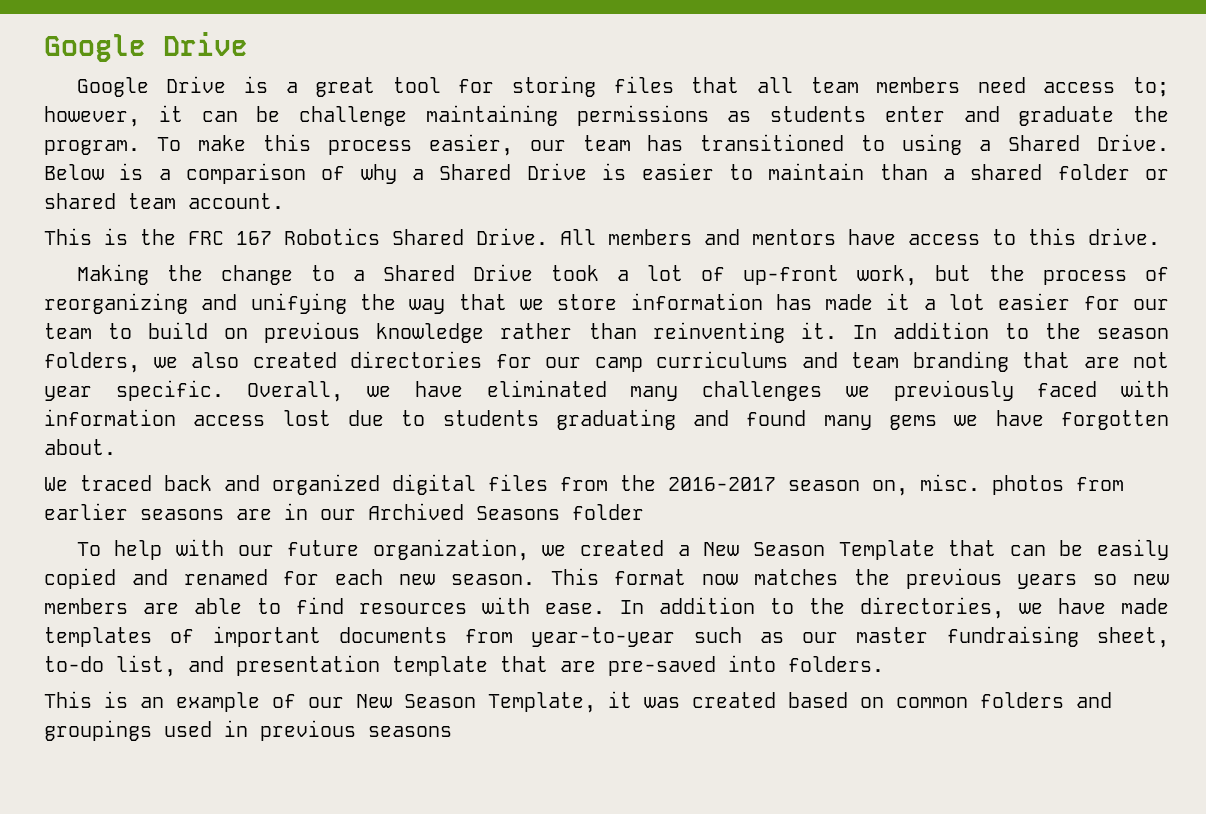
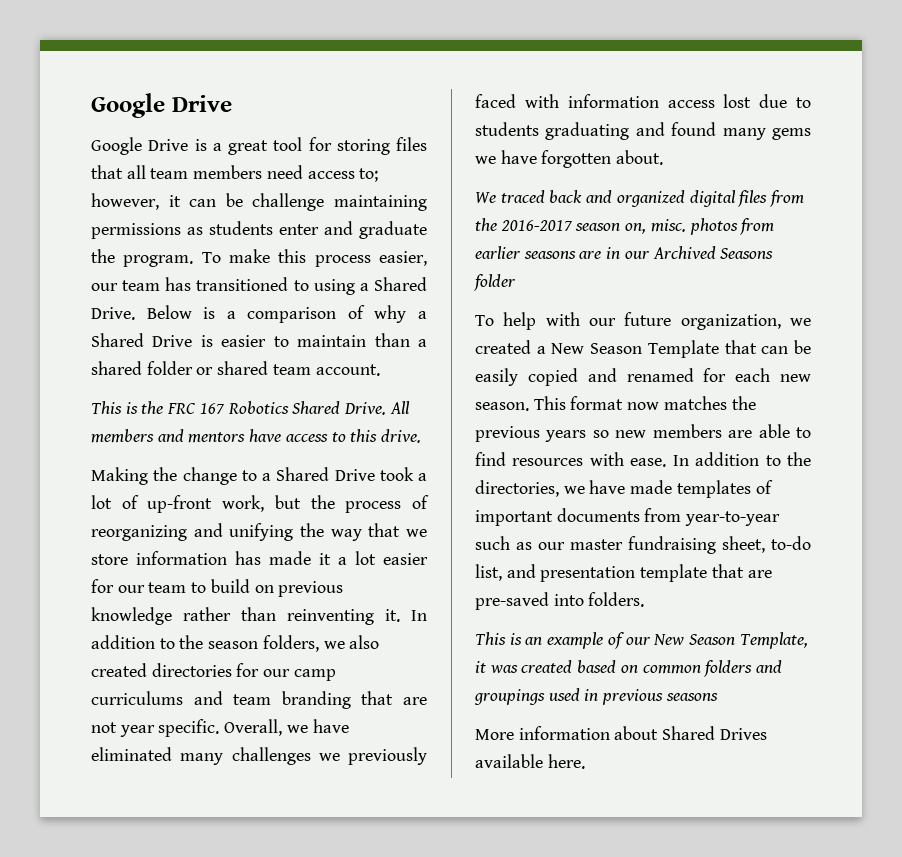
(452, 731) none -> [475,726,767,740] [475,754,585,769] // More information about Shared Drives available here.

